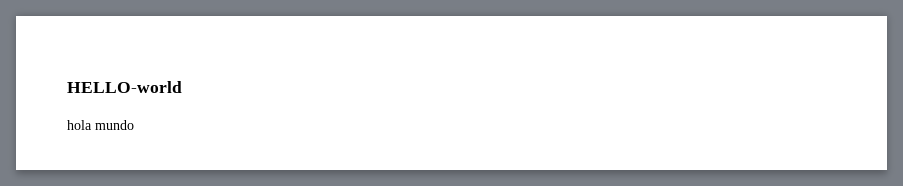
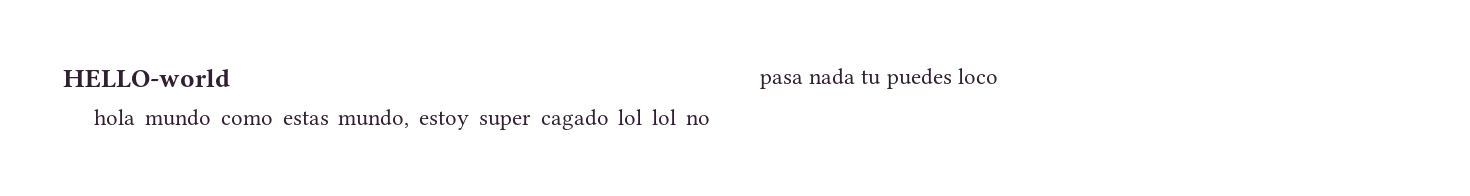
(134, 125) none -> [220,109,711,130] [760,68,998,89] como estas mundo, estoy super cagado lol lol no pasa nada tu puedes loco

